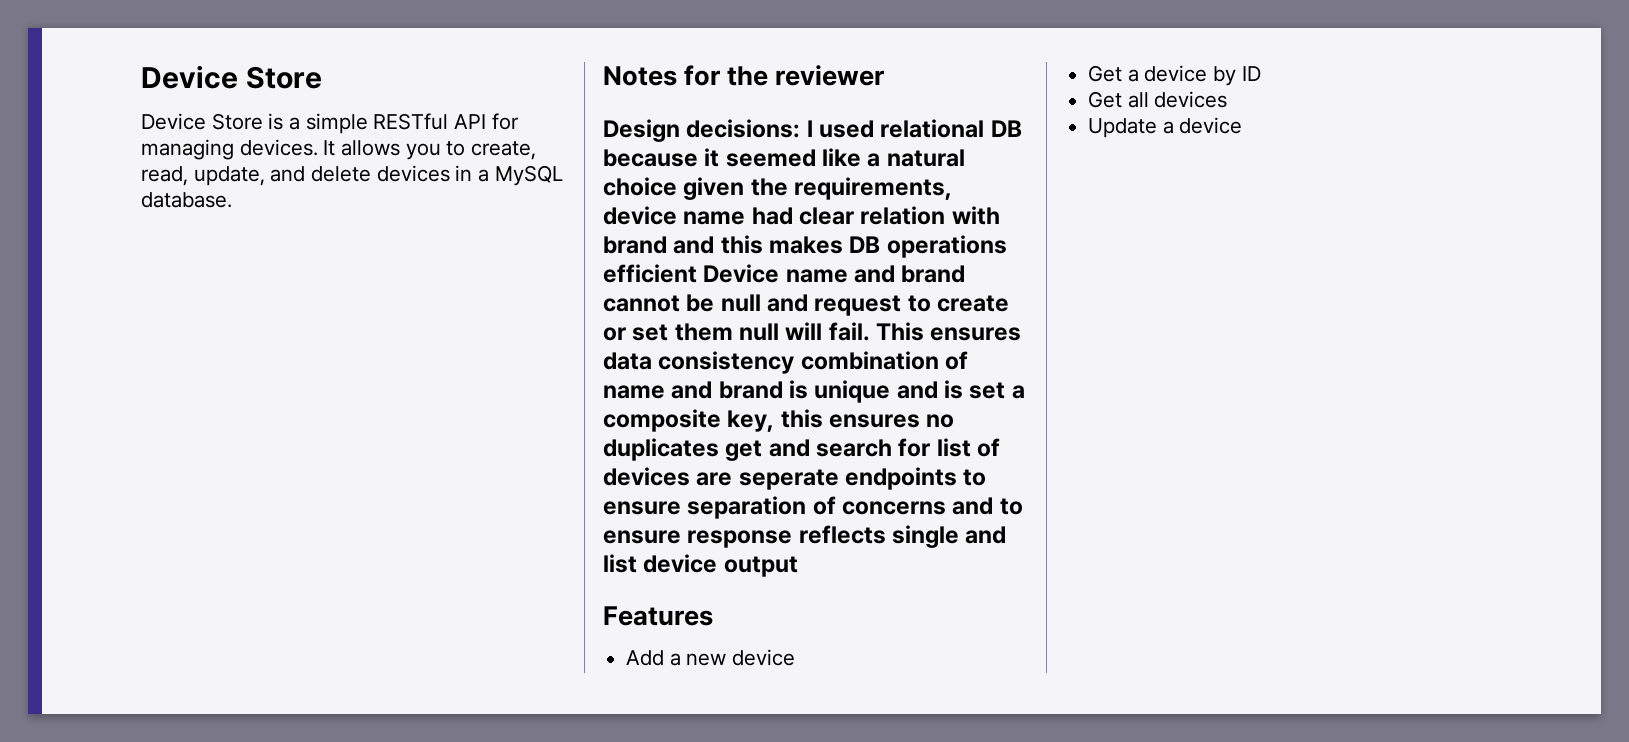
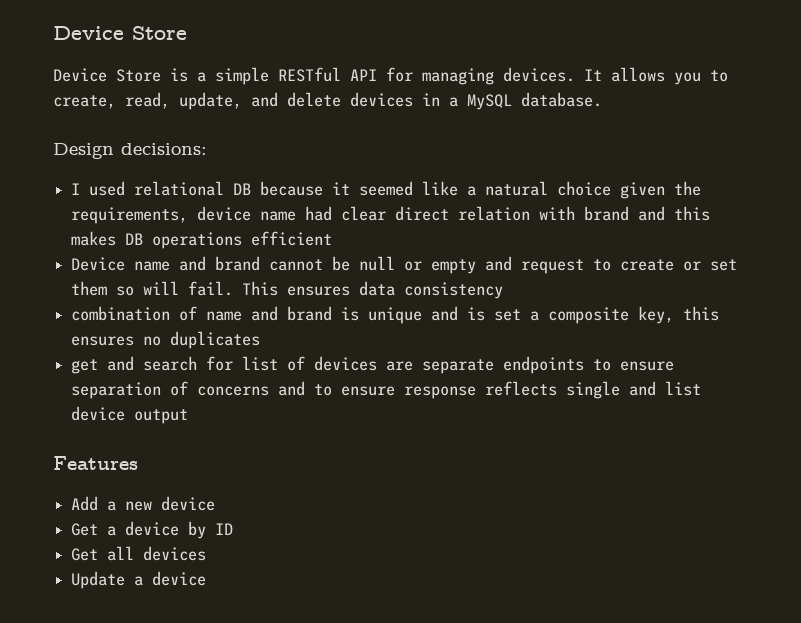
[603,65,885,86] // Notes for the reviewer -> (602, 99) none
(801, 128) none -> (207, 149) //
(855, 216) none -> [395,206,450,221] direct
(697, 273) none -> (333, 238) //
(761, 303) none -> [404,259,477,274] or empty
[739,323,780,341] null -> [116,286,135,296] so
(795, 362) none -> (504, 290) //
(719, 449) none -> (261, 340) //
[738,469,839,490] seperate -> [422,359,495,374] separate

